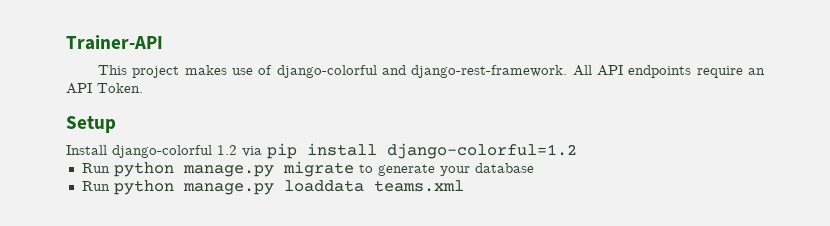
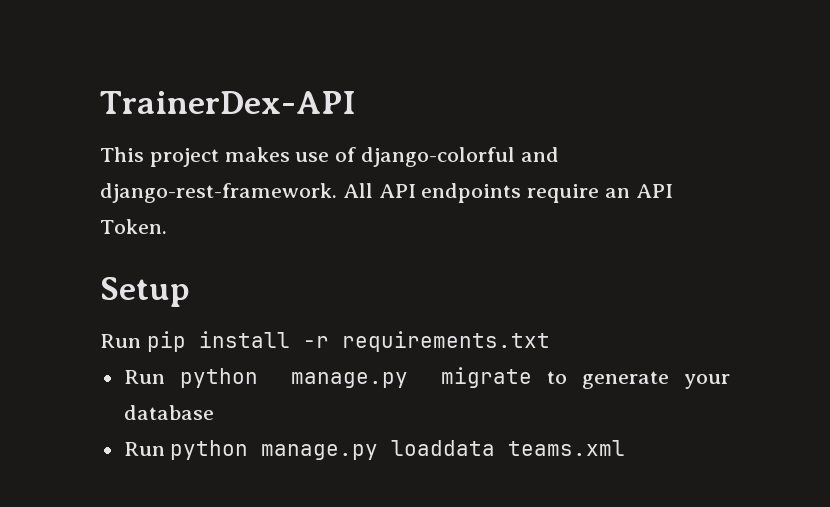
[66,35,163,50] Trainer-API -> [100,91,356,114] TrainerDex-API
[66,143,577,159] Install django-colorful 1.2 via pip install django-colorful=1.2 -> [100,331,550,352] Run pip install -r requirements.txt

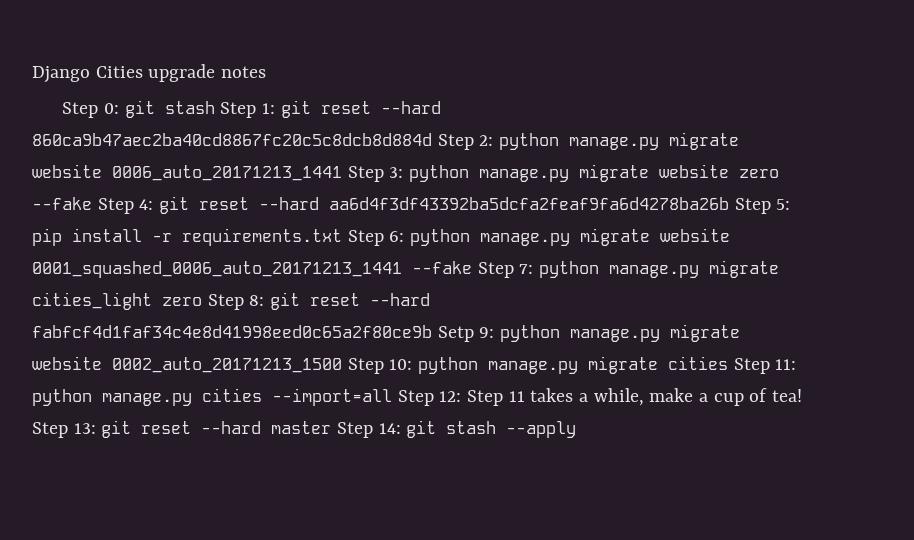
[100,91,356,114] [100,147,559,167] [100,183,673,203] [100,219,167,234] [100,277,190,307] [100,334,141,348] TrainerDex-API // This project makes use of django-colorful and django-rest-framework. All API endpoints require an API Token. // Setup // Run -> [32,64,267,83] [62,100,441,118] [32,132,740,150] [32,164,780,182] [32,196,791,214] Django Cities upgrade notes // Step 0: git stash Step 1: git reset --hard 860ca9b47aec2ba40cd8867fc20c5c8dcb8d884d Step 2: python manage.py migrate website 0006_auto_20171213_1441 Step 3: python manage.py migrate website zero --fake Step 4: git reset --hard aa6d4f3df43392ba5dcfa2feaf9fa6d4278ba26b Step 5:
[123,367,730,389] [123,405,214,420] [123,440,626,460] // Run python manage.py migrate to generate your database // Run python manage.py loaddata teams.xml -> [347,228,731,246] [32,260,780,278] [32,292,431,310] [32,324,741,342] [32,356,797,374] [32,388,803,406] [32,420,577,438] Step 6: python manage.py migrate website 0001_squashed_0006_auto_20171213_1441 --fake Step 7: python manage.py migrate cities_light zero Step 8: git reset --hard fabfcf4d1faf34c4e8d41998eed0c65a2f80ce9b Setp 9: python manage.py migrate website 0002_auto_20171213_1500 Step 10: python manage.py migrate cities Step 11: python manage.py cities --import=all Step 12: Step 11 takes a while, make a cup of tea! Step 13: git reset --hard master Step 14: git stash --apply

